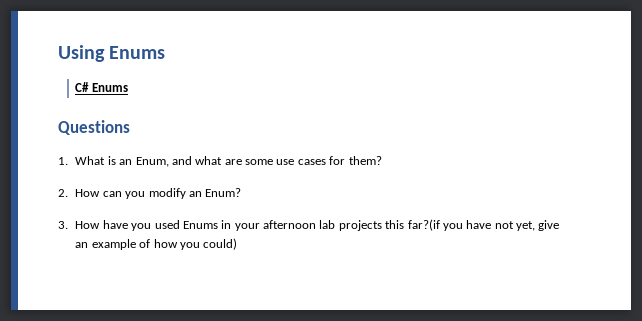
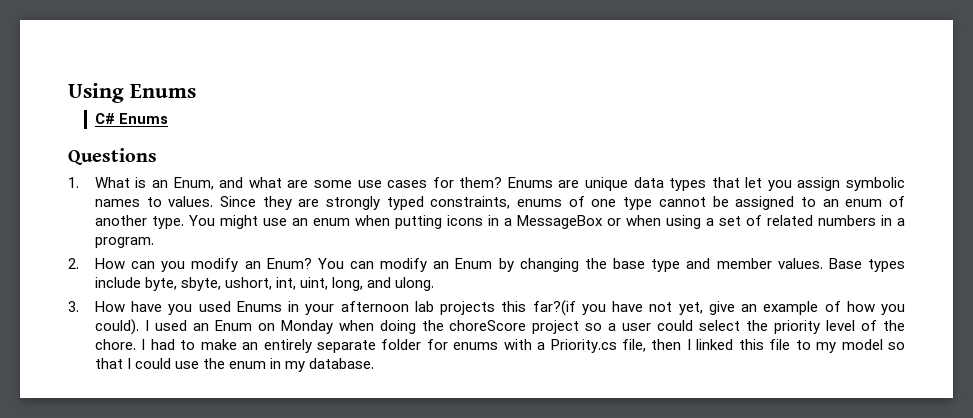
(382, 160) none -> [507,177,905,191] [94,196,905,210] [94,215,905,229] [94,237,154,248] Enums are unique data types that let you assign symbolic names to values. Since they are strongly typed constraints, enums of one type cannot be assigned to an enum of another type. You might use an enum when putting icons in a MessageBox or when using a set of related numbers in a program.
(242, 192) none -> [317,258,906,272] [94,277,435,291] You can modify an Enum by changing the base type and member values. Base types include byte, sbyte, ushort, int, uint, long, and ulong.
[203,238,238,250] could) -> [94,319,905,335] [94,339,905,353] [94,358,375,372] could). I used an Enum on Monday when doing the choreScore project so a user could select the priority level of the chore. I had to make an entirely separate folder for enums with a Priority.cs file, then I linked this file to my model so that I could use the enum in my database.

